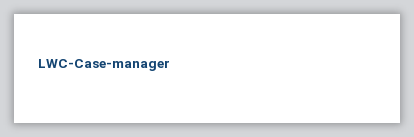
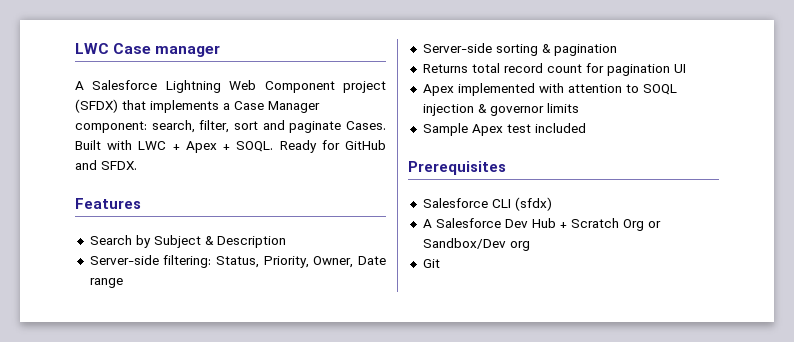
[38,59,170,71] LWC-Case-manager -> [75,43,221,57] [75,80,386,93] [75,99,320,113] [75,120,386,133] [75,140,387,153] [75,160,137,170] [75,198,141,209] [89,235,286,248] [89,255,386,268] [89,278,123,288] [422,43,617,56] [422,63,686,76] [422,83,677,96] [422,103,579,116] [422,123,586,136] [408,161,506,175] [422,197,552,211] [422,218,661,231] [422,238,530,251] [422,259,440,268] LWC Case manager // A Salesforce Lightning Web Component project (SFDX) that implements a Case Manager component: search, filter, sort and paginate Cases. Built with LWC + Apex + SOQL. Ready for GitHub and SFDX. // Features // Search by Subject & Description // Server-side filtering: Status, Priority, Owner, Date range // Server-side sorting & pagination // Returns total record count for pagination UI // Apex implemented with attention to SOQL injection & governor limits // Sample Apex test included // Prerequisites // Salesforce CLI (sfdx) // A Salesforce Dev Hub + Scratch Org or Sandbox/Dev org // Git

